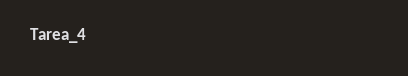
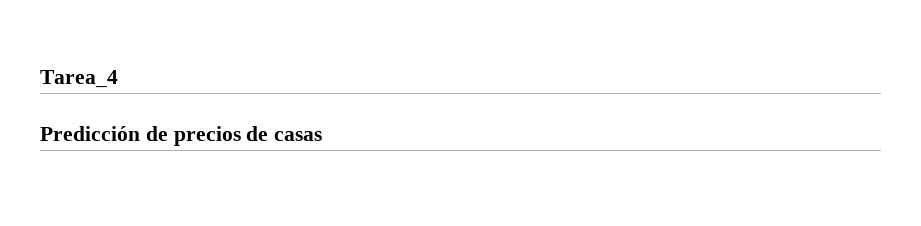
(86, 35) none -> [40,126,323,146] // Predicción de precios de casas

